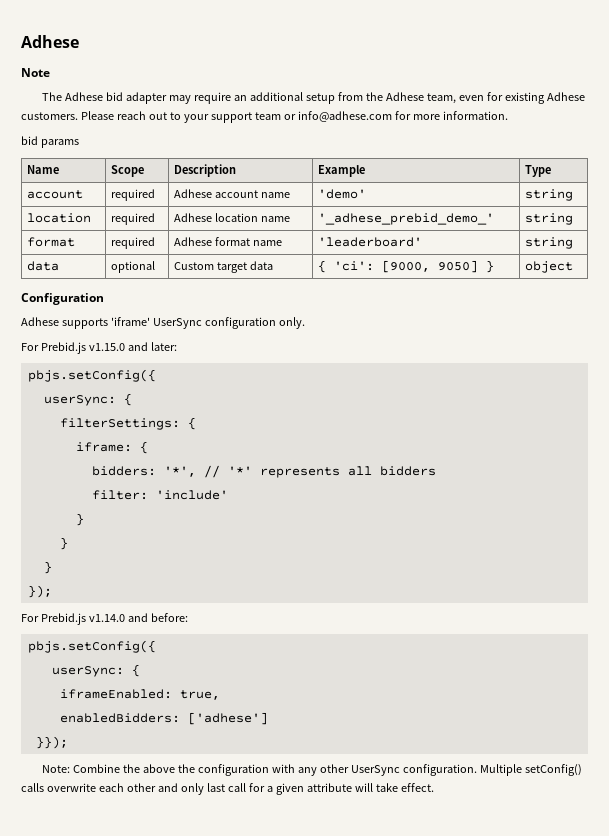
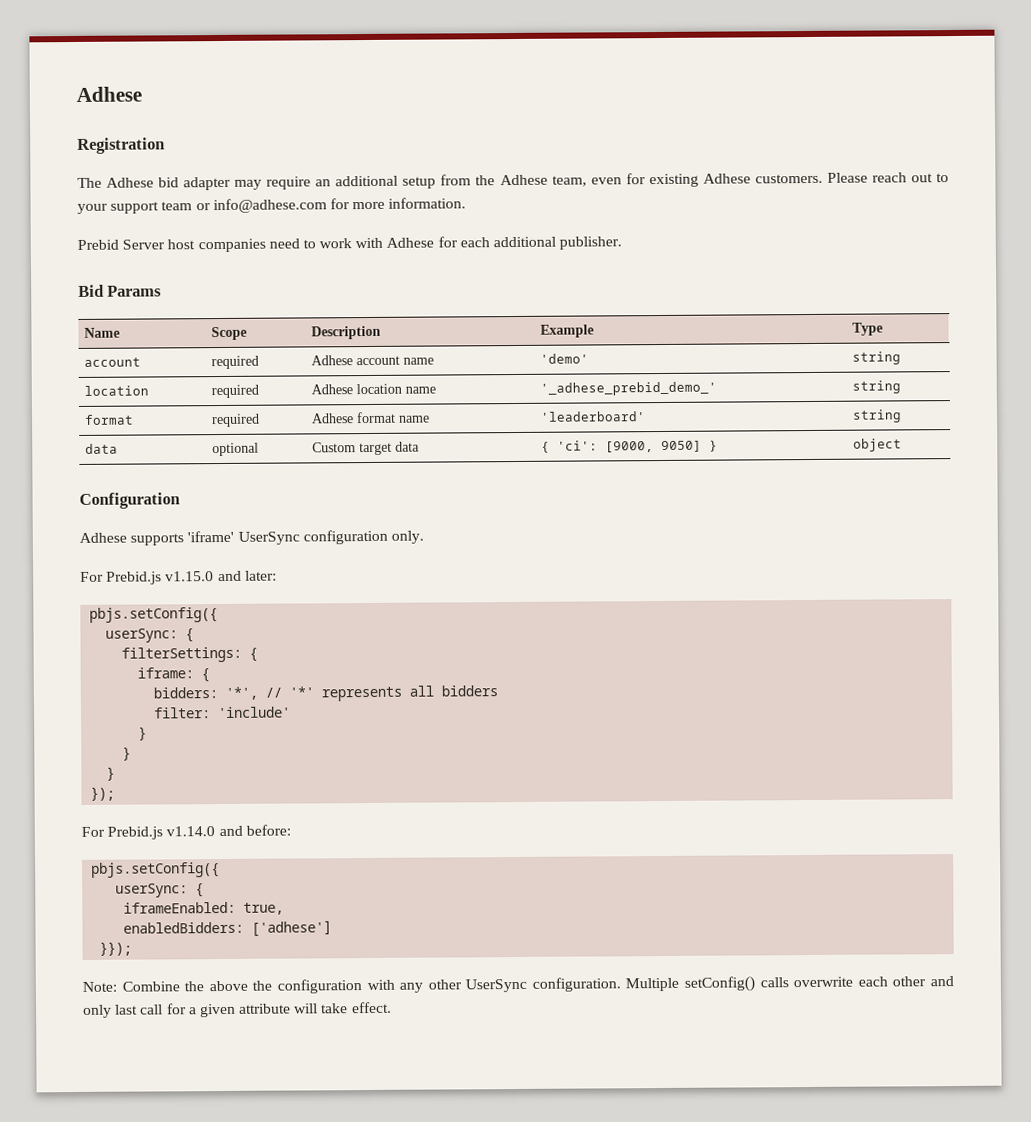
[21,68,50,77] Note -> [77,137,165,154] Registration
[21,136,79,148] bid params -> [77,236,623,253] [78,284,163,297] Prebid Server host companies need to work with Adhese for each additional publisher. // Bid Params

